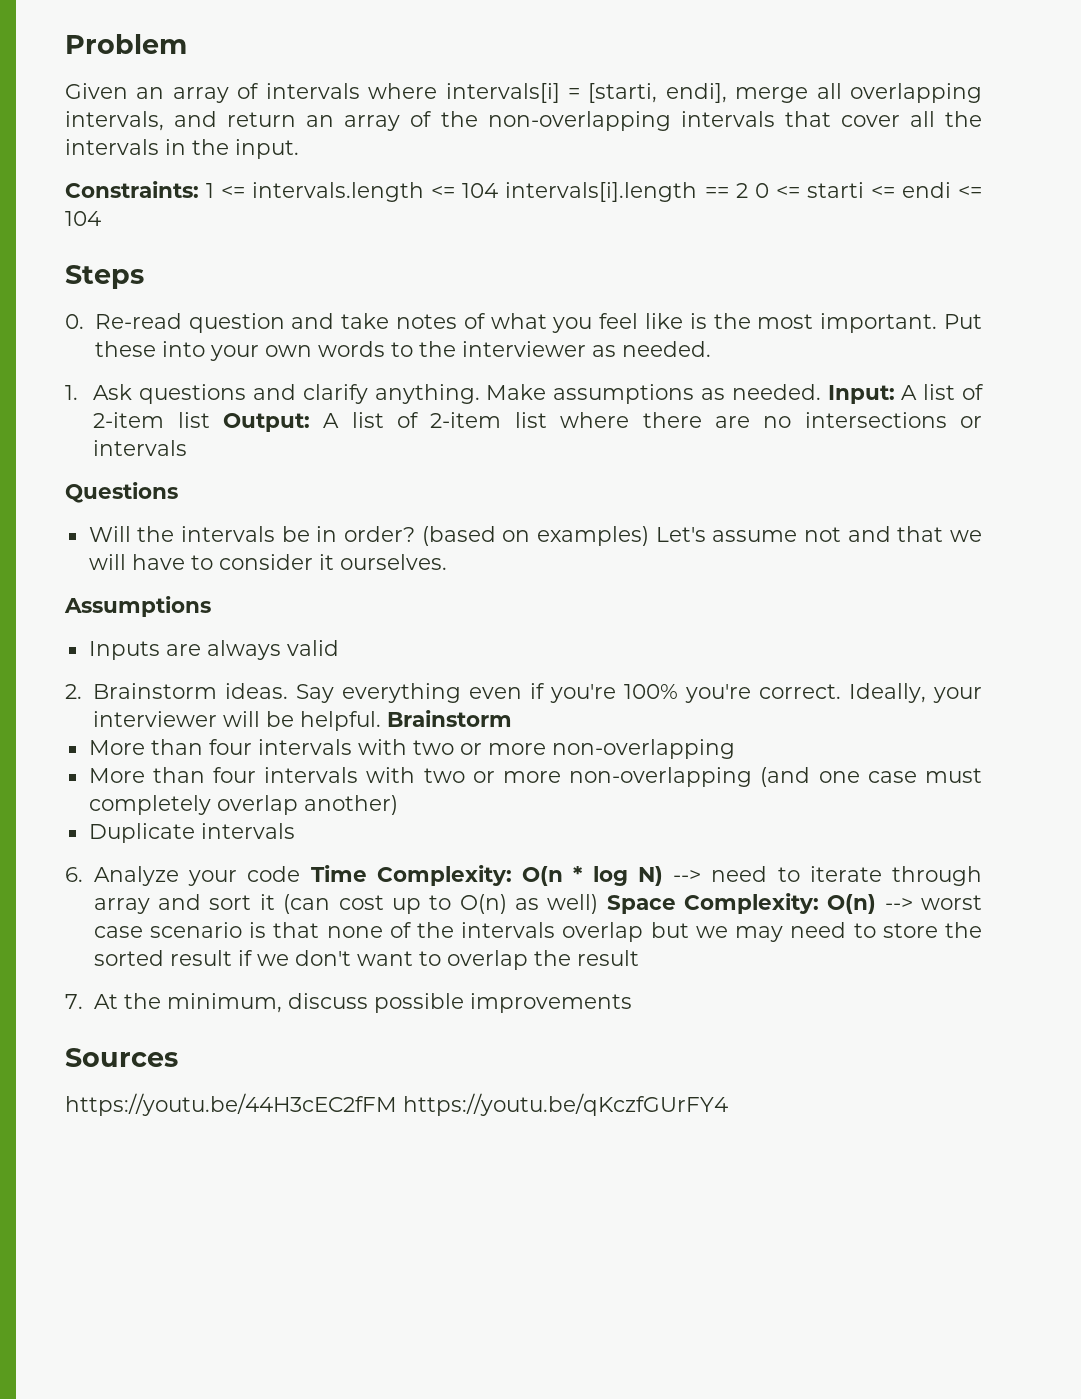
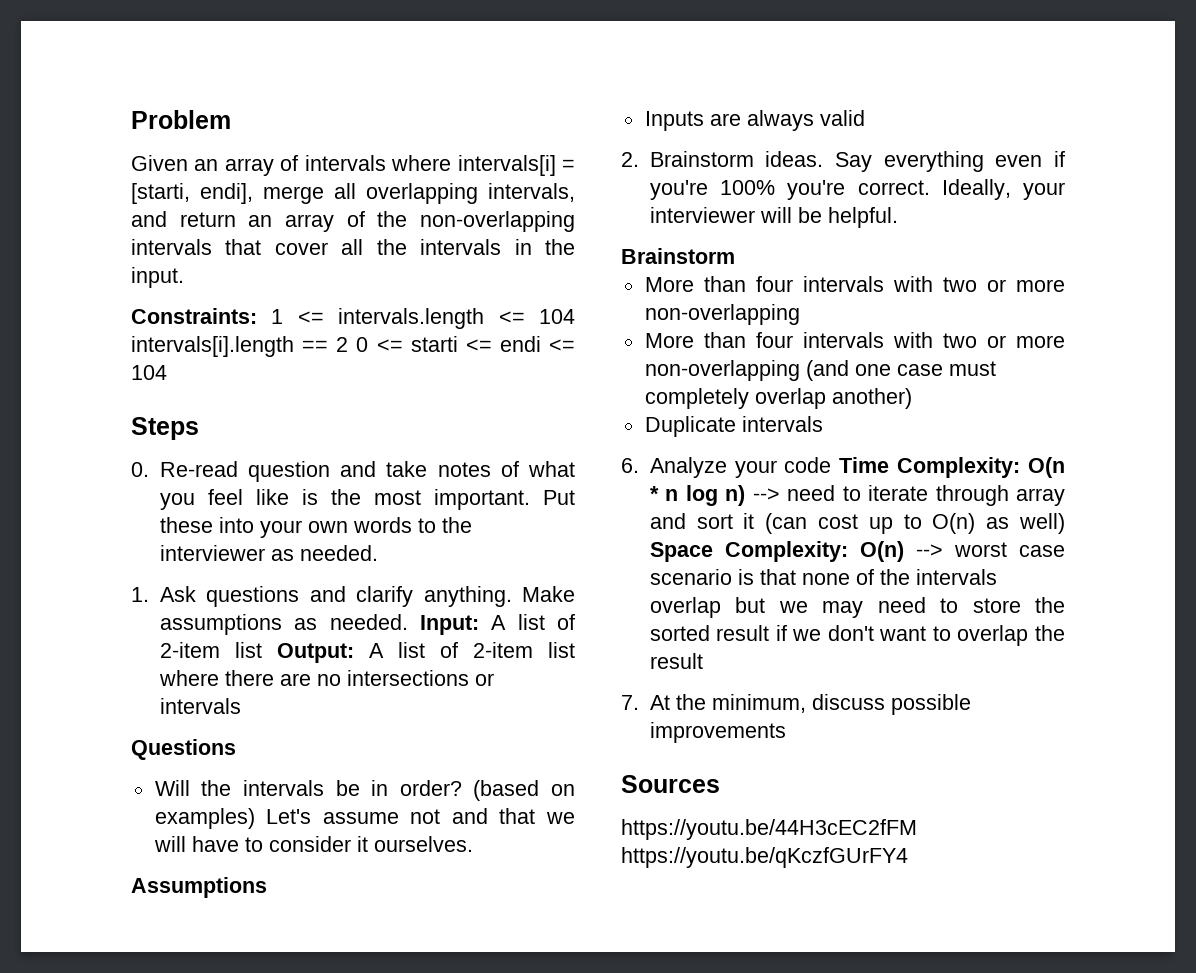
(382, 721) none -> (898, 217) //
[592,866,663,886] log N) -> [665,485,746,506] n log n)

